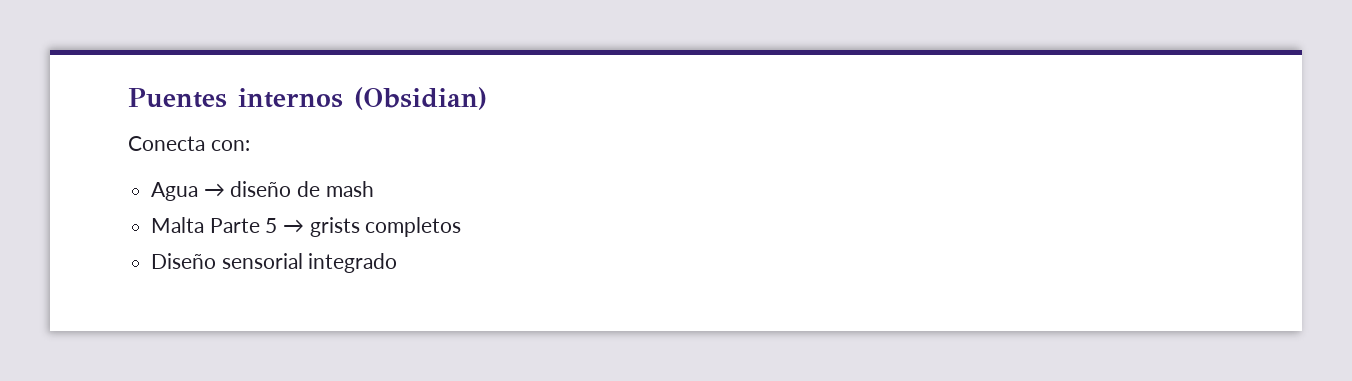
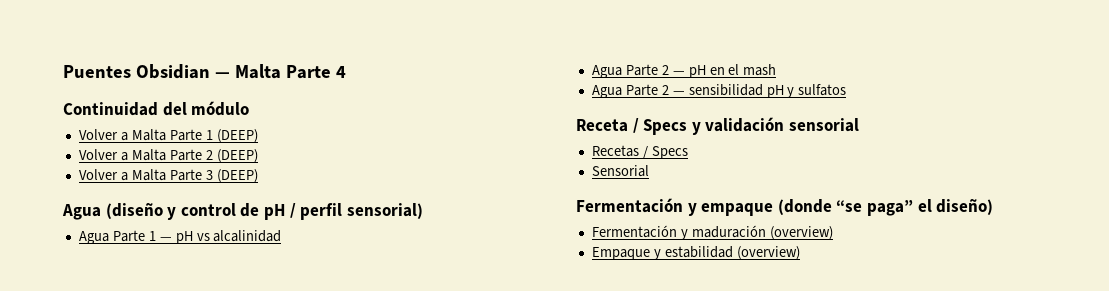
[238,87,487,110] [128,136,250,151] [151,181,374,201] [151,217,462,237] [151,253,398,273] internos (Obsidian) // Conecta con: // Agua → diseño de mash // Malta Parte 5 → grists completos // Diseño sensorial integrado -> [135,64,346,79] [63,101,250,116] [78,129,258,143] [78,149,258,163] [78,169,258,183] [62,203,423,220] [78,230,282,244] [591,64,777,78] [591,84,847,98] [576,117,859,135] [591,145,688,159] [591,165,649,177] [576,198,994,216] [591,225,833,240] [591,246,800,260] Obsidian — Malta Parte 4 // Continuidad del módulo // Volver a Malta Parte 1 (DEEP) // Volver a Malta Parte 2 (DEEP) // Volver a Malta Parte 3 (DEEP) // Agua (diseño y control de pH / perfil sensorial) // Agua Parte 1 — pH vs alcalinidad // Agua Parte 2 — pH en el mash // Agua Parte 2 — sensibilidad pH y sulfatos // Receta / Specs y validación sensorial // Recetas / Specs // Sensorial // Fermentación y empaque (donde “se paga” el diseño) // Fermentación y maduración (overview) // Empaque y estabilidad (overview)

